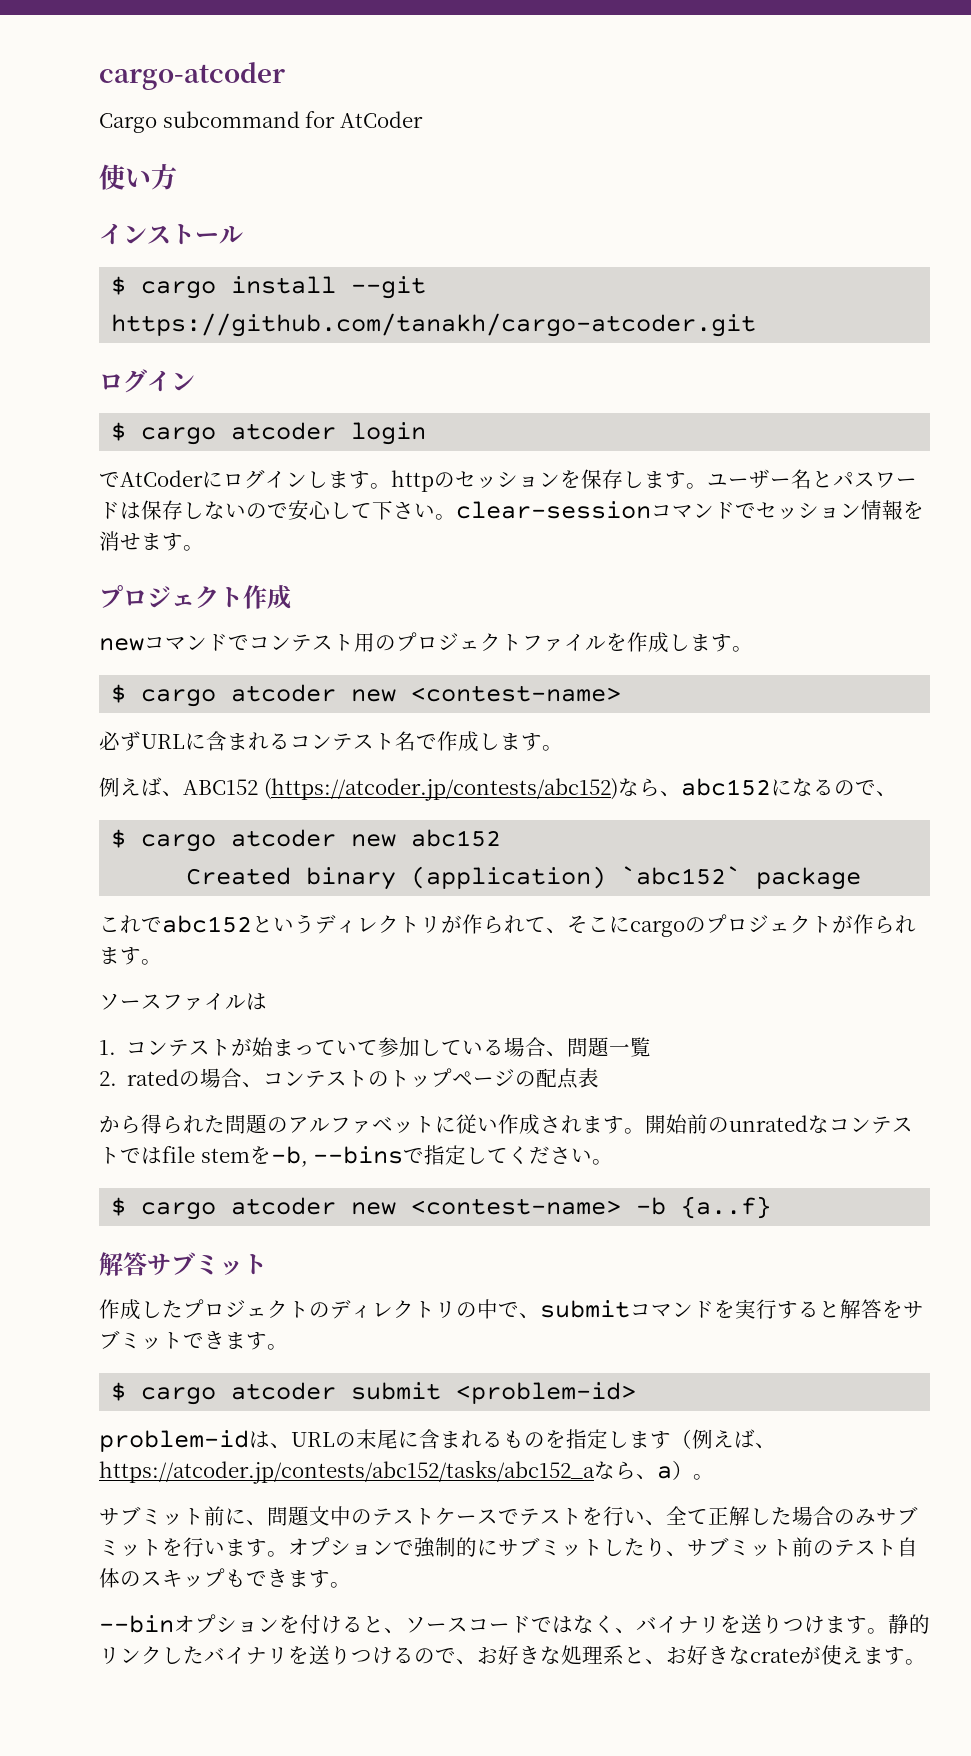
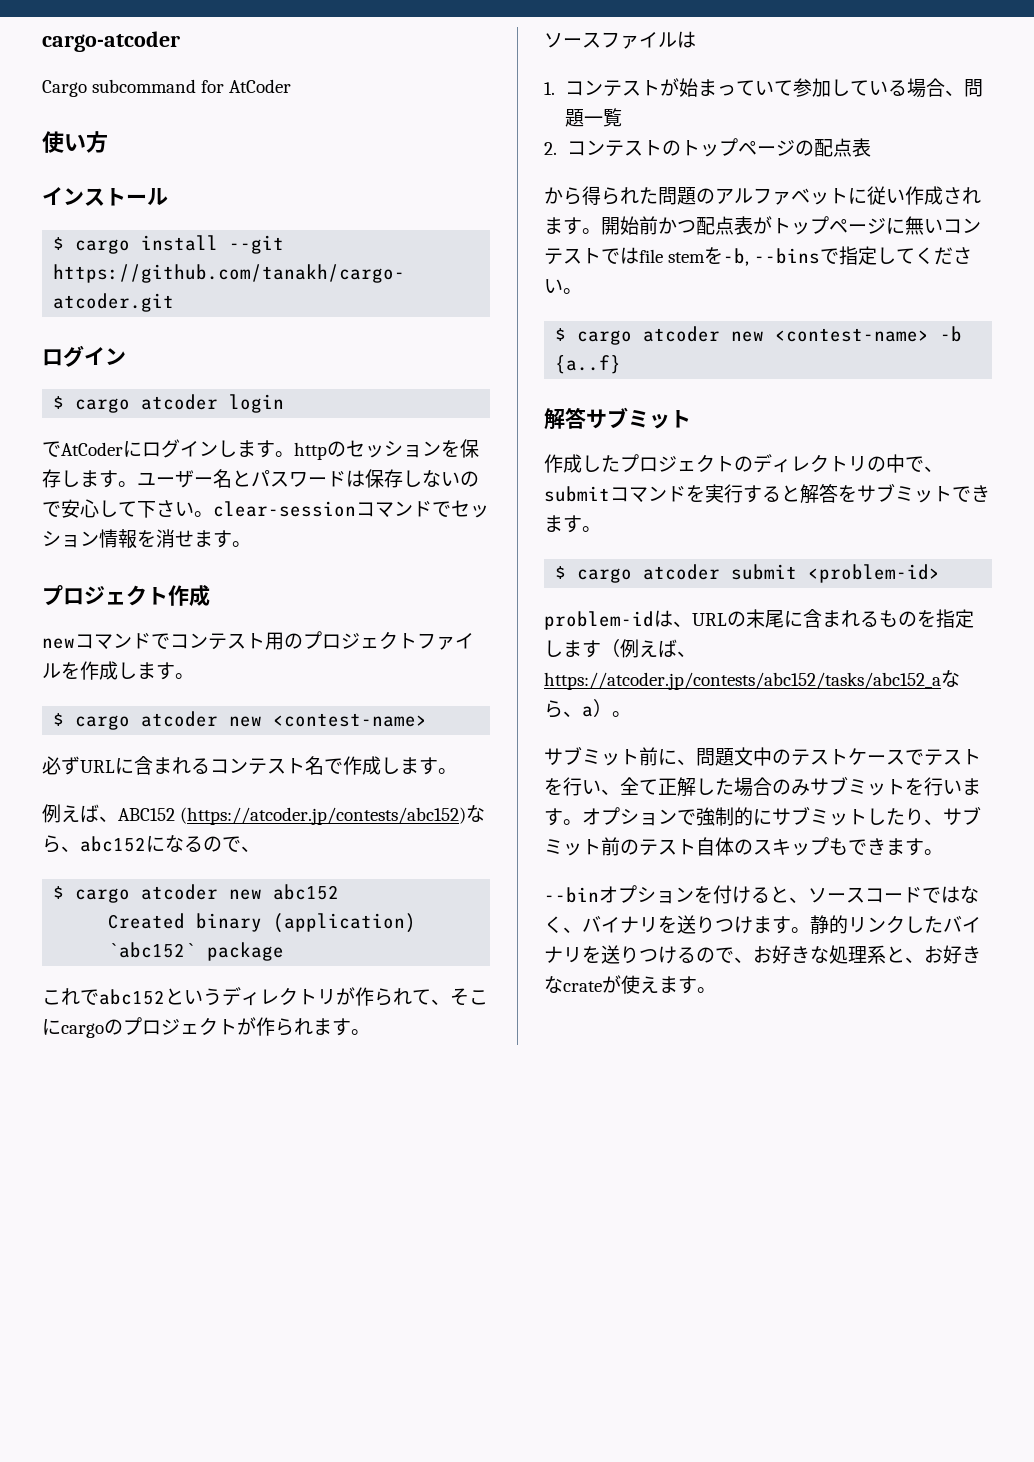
[127,1068,264,1088] ratedの場合、 -> (557, 148) none
[708,1115,829,1133] のunratedな -> [658,216,943,235] かつ配点表がトップページに無い

